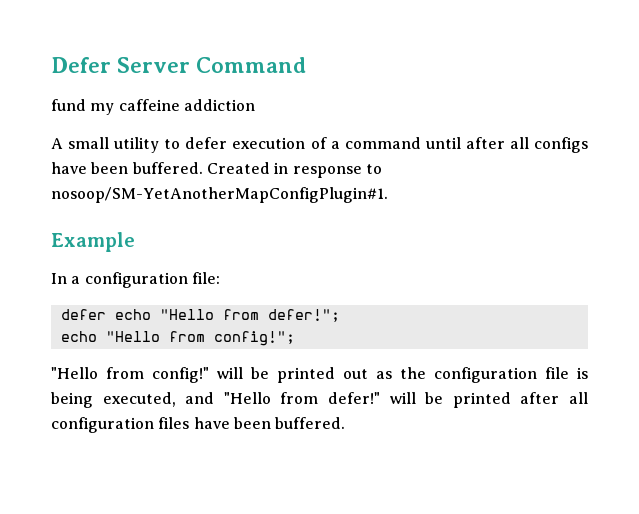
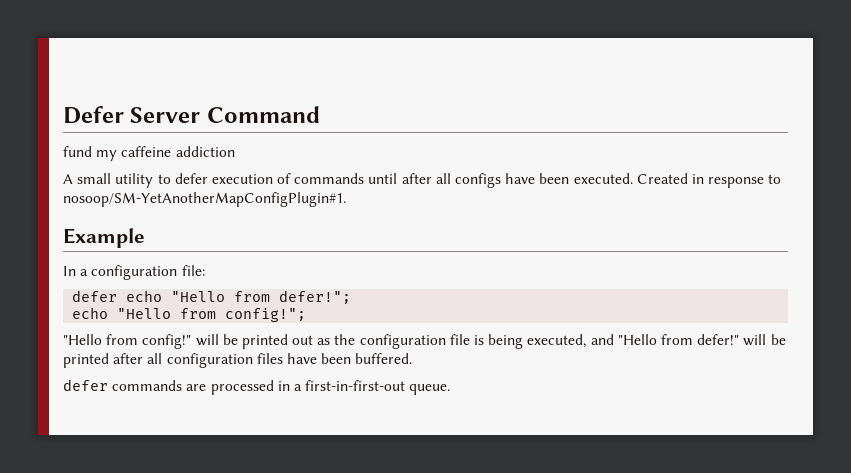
[330,137,421,149] a command -> [294,173,365,184] commands
[132,162,203,174] buffered. -> [573,173,633,184] executed.
(346, 423) none -> [63,379,451,395] // defer commands are processed in a first-in-first-out queue.

